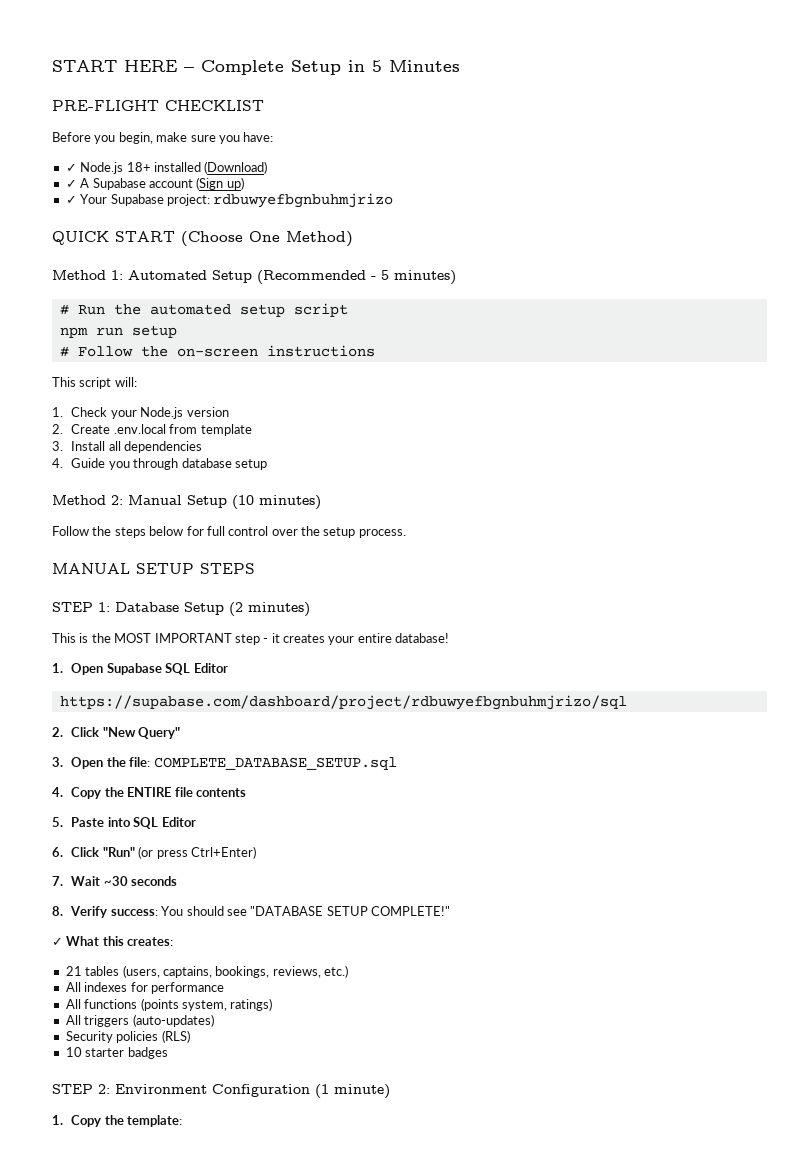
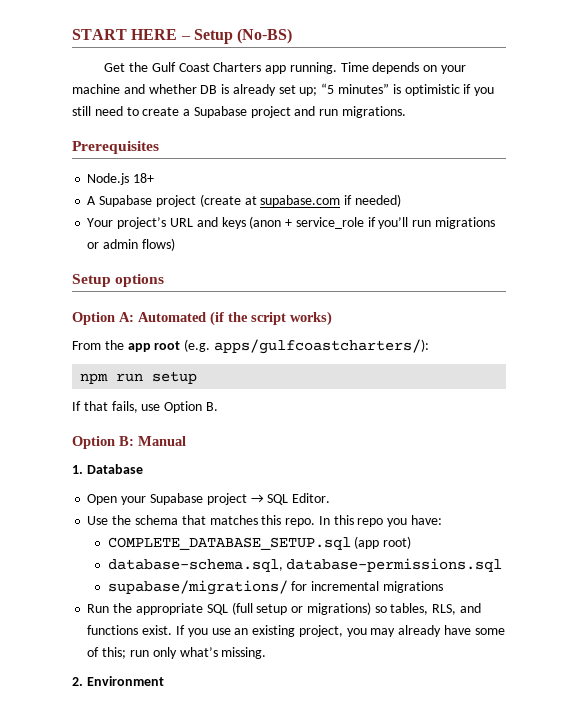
[201,60,460,75] [52,100,264,111] [52,132,274,144] [65,161,268,174] [65,177,244,190] [65,193,394,208] [52,231,353,247] [52,270,456,285] [59,303,348,317] [59,325,177,338] [59,345,375,357] [52,377,137,389] [52,407,229,419] [52,424,252,436] [52,441,203,453] [52,458,267,470] [52,495,321,510] [52,526,406,538] [52,563,255,574] [52,602,310,617] [52,633,450,645] [52,663,228,675] [59,695,627,710] [52,727,181,739] [52,757,397,770] [52,787,246,799] [52,817,196,829] [52,846,256,859] [52,876,178,886] [52,906,451,918] [52,936,174,946] [65,965,348,978] [65,982,224,994] [65,998,273,1011] [65,1014,214,1027] [65,1030,190,1043] [65,1047,168,1059] [52,1084,390,1099] [52,1115,183,1127] Complete Setup in 5 Minutes // PRE-FLIGHT CHECKLIST // Before you begin, make sure you have: // ✓ Node.js 18+ installed (Download) // ✓ A Supabase account (Sign up) // ✓ Your Supabase project: rdbuwyefbgnbuhmjrizo // QUICK START (Choose One Method) // Method 1: Automated Setup (Recommended - 5 minutes) // # Run the automated setup script // npm run setup // # Follow the on-screen instructions // This script will: // 1. Check your Node.js version // 2. Create .env.local from template // 3. Install all dependencies // 4. Guide you through database setup // Method 2: Manual Setup (10 minutes) // Follow the steps below for full control over the setup process. // MANUAL SETUP STEPS // STEP 1: Database Setup (2 minutes) // This is the MOST IMPORTANT step - it creates your entire database! // 1. Open Supabase SQL Editor // https://supabase.com/dashboard/project/rdbuwyefbgnbuhmjrizo/sql // 2. Click "New Query" // 3. Open the file: COMPLETE_DATABASE_SETUP.sql // 4. Copy the ENTIRE file contents // 5. Paste into SQL Editor // 6. Click "Run" (or press Ctrl+Enter) // 7. Wait ~30 seconds // 8. Verify success: You should see "DATABASE SETUP COMPLETE!" // ✓ What this creates: // 21 tables (users, captains, bookings, reviews, etc.) // All indexes for performance // All functions (points system, ratings) // All triggers (auto-updates) // Security policies (RLS) // 10 starter badges // STEP 2: Environment Configuration (1 minute) // 1. Copy the template: -> [193,28,293,44] [104,62,466,74] [72,83,495,96] [72,106,407,118] [72,141,159,154] [87,173,155,185] [87,194,401,207] [87,216,495,229] [87,238,175,251] [72,274,165,287] [72,311,332,326] [72,339,429,354] [80,371,198,384] [72,401,218,413] [72,436,186,449] [72,464,143,474] [87,493,331,505] [87,515,442,527] [107,536,412,550] [107,558,503,572] [107,580,443,595] [87,602,481,615] [87,625,505,637] [87,647,267,659] [72,676,164,686] Setup (No-BS) // Get the Gulf Coast Charters app running. Time depends on your machine and whether DB is already set up; “5 minutes” is optimistic if you still need to create a Supabase project and run migrations. // Prerequisites // Node.js 18+ // A Supabase project (create at supabase.com if needed) // Your project’s URL and keys (anon + service_role if you’ll run migrations or admin flows) // Setup options // Option A: Automated (if the script works) // From the app root (e.g. apps/gulfcoastcharters/): // npm run setup // If that fails, use Option B. // Option B: Manual // 1. Database // Open your Supabase project → SQL Editor. // Use the schema that matches this repo. In this repo you have: // COMPLETE_DATABASE_SETUP.sql (app root) // database-schema.sql, database-permissions.sql // supabase/migrations/ for incremental migrations // Run the appropriate SQL (full setup or migrations) so tables, RLS, and functions exist. If you use an existing project, you may already have some of this; run only what’s missing. // 2. Environment

